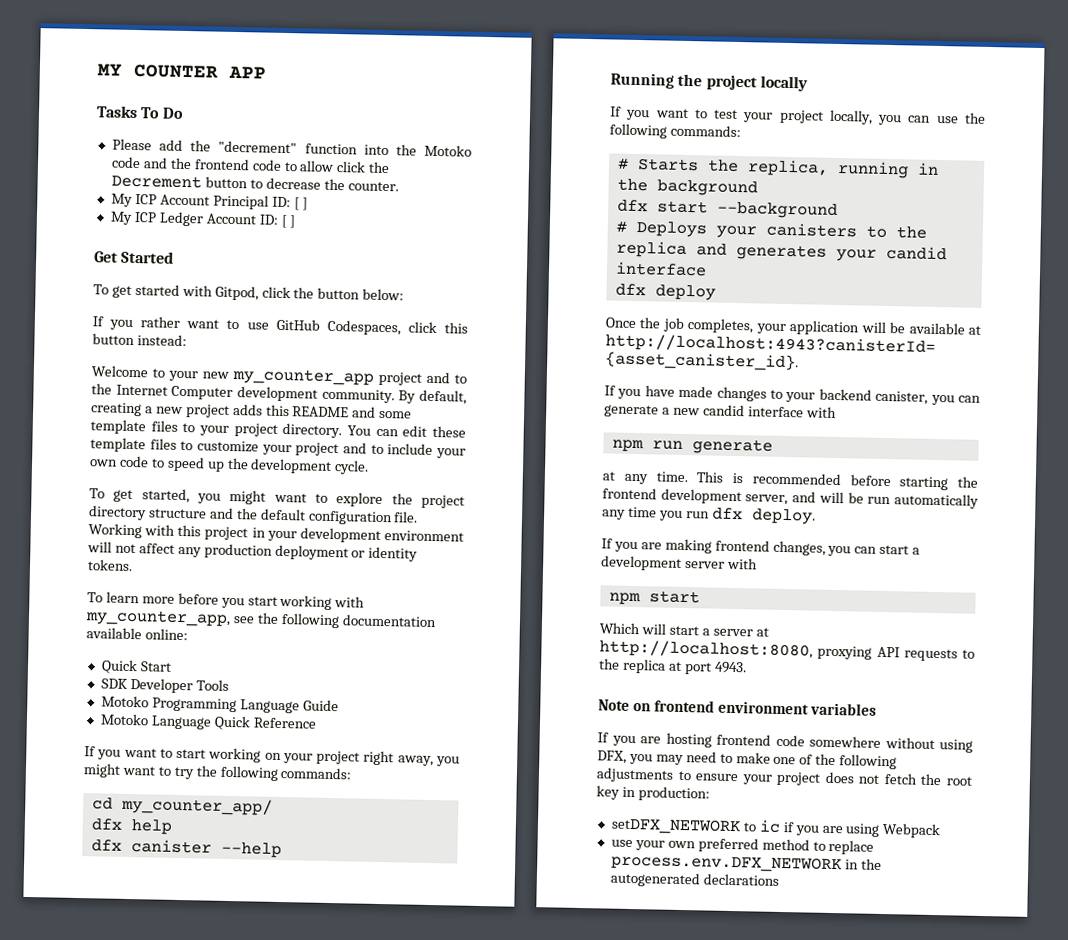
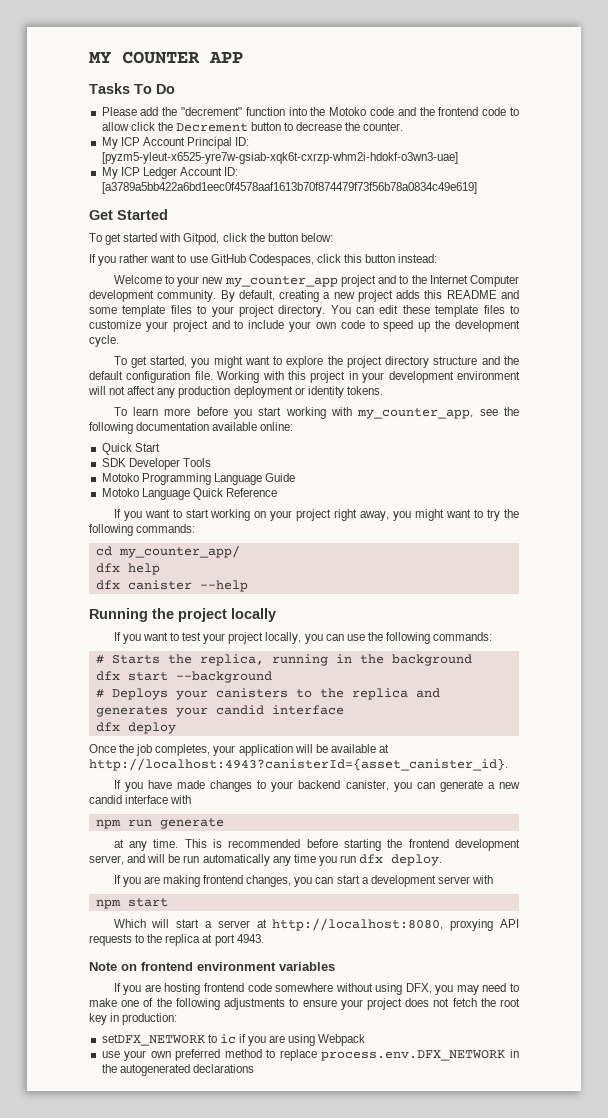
[293,197,309,211] [ ] -> [101,152,458,164] [pyzm5-yleut-x6525-yre7w-gsiab-xqk6t-cxrzp-whm2i-hdokf-o3wn3-uae]
[280,214,297,229] [ ] -> [101,182,477,194] [a3789a5bb422a6bd1eec0f4578aaf1613b70f874479f73f56b78a0834c49e619]

